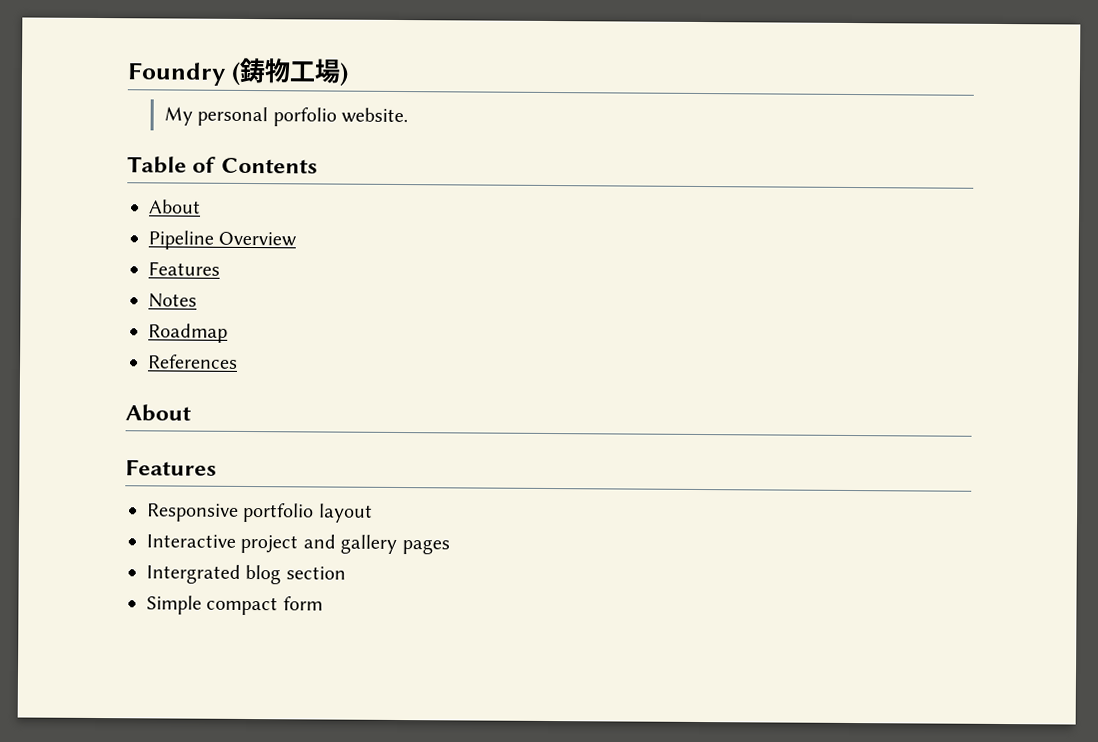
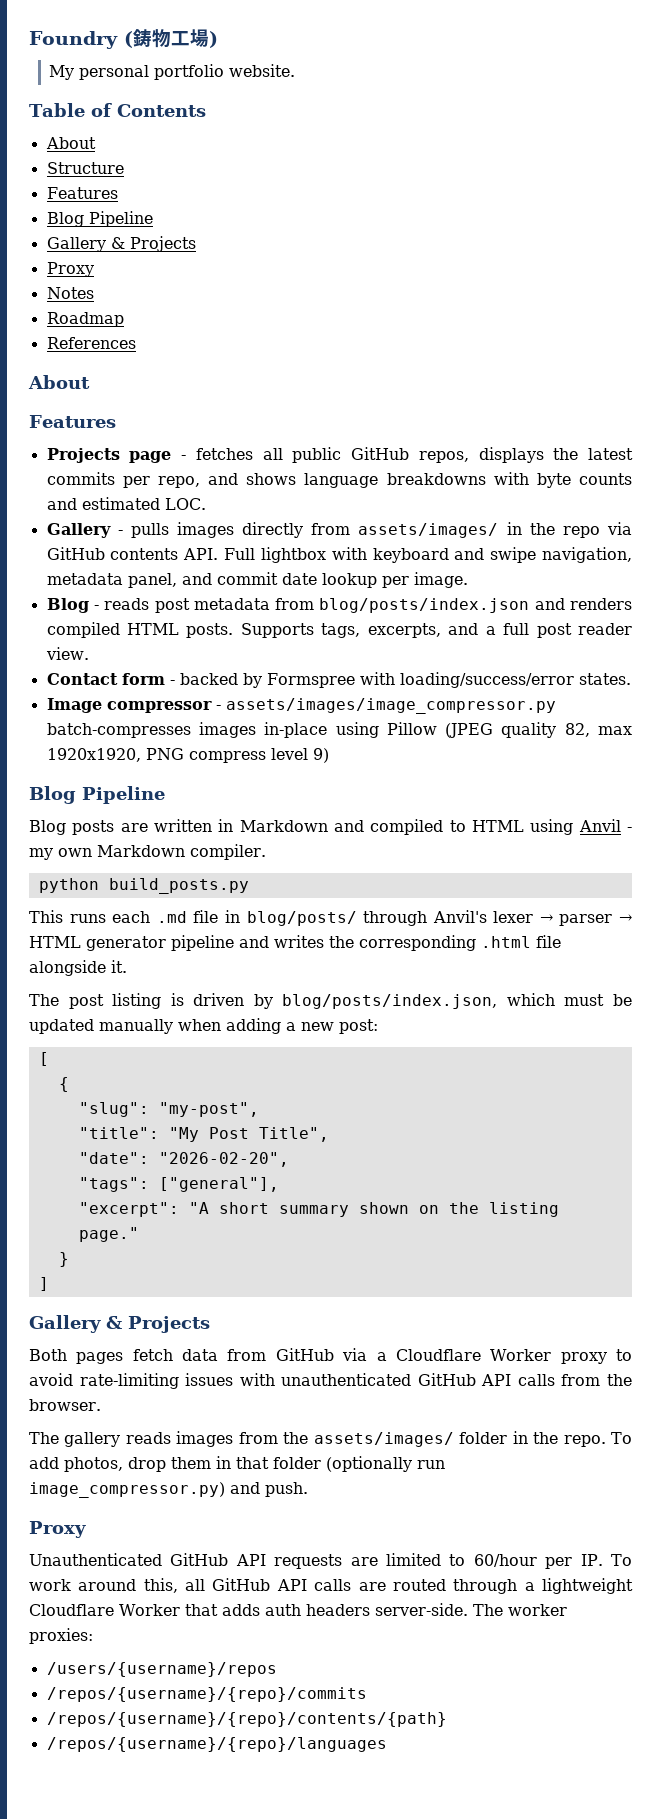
[272,107,337,127] porfolio -> [154,64,225,80] portfolio
[148,230,298,250] [148,261,220,276] Pipeline Overview // Features -> [46,162,124,174] [46,187,118,199] [46,211,153,227] [46,236,196,252] [46,262,94,277] Structure // Features // Blog Pipeline // Gallery & Projects // Proxy
[146,502,373,523] [146,534,450,555] [146,564,346,585] [146,595,323,616] Responsive portfolio layout // Interactive project and gallery pages // Intergrated blog section // Simple compact form -> [46,447,633,463] [46,472,632,488] [46,497,206,510] [46,522,632,538] [46,547,632,563] [46,572,468,588] [46,598,632,613] [46,622,632,638] [45,647,89,660] [46,672,631,688] [46,698,556,714] [46,722,632,738] [46,748,329,763] [29,786,165,804] [29,819,632,835] [29,844,266,860] [38,878,249,894] [29,910,632,926] [29,935,561,951] [29,960,127,976] [29,993,632,1009] [29,1018,378,1034] [38,1052,49,1066] [58,1077,69,1092] [78,1102,259,1117] [78,1127,329,1142] [78,1152,289,1167] [78,1177,279,1192] [78,1202,559,1217] [78,1227,139,1242] [58,1252,69,1267] [38,1277,49,1291] [29,1315,210,1333] [29,1348,632,1364] [29,1373,632,1389] [29,1399,101,1411] [29,1431,633,1447] [29,1456,445,1472] [29,1482,308,1498] [29,1521,86,1538] [29,1553,633,1569] [29,1578,634,1594] [29,1603,567,1616] [29,1628,93,1644] [46,1662,277,1677] [46,1687,367,1702] [46,1712,447,1727] [46,1737,387,1752] Projects page - fetches all public GitHub repos, displays the latest commits per repo, and shows language breakdowns with byte counts and estimated LOC. // Gallery - pulls images directly from assets/images/ in the repo via GitHub contents API. Full lightbox with keyboard and swipe navigation, metadata panel, and commit date lookup per image. // Blog - reads post metadata from blog/posts/index.json and renders compiled HTML posts. Supports tags, excerpts, and a full post reader view. // Contact form - backed by Formspree with loading/success/error states. // Image compressor - assets/images/image_compressor.py batch-compresses images in-place using Pillow (JPEG quality 82, max 1920x1920, PNG compress level 9) // Blog Pipeline // Blog posts are written in Markdown and compiled to HTML using Anvil - my own Markdown compiler. // python build_posts.py // This runs each .md file in blog/posts/ through Anvil's lexer → parser → HTML generator pipeline and writes the corresponding .html file alongside it. // The post listing is driven by blog/posts/index.json, which must be updated manually when adding a new post: // [ // { // "slug": "my-post", // "title": "My Post Title", // "date": "2026-02-20", // "tags": ["general"], // "excerpt": "A short summary shown on the listing page." // } // ] // Gallery & Projects // Both pages fetch data from GitHub via a Cloudflare Worker proxy to avoid rate-limiting issues with unauthenticated GitHub API calls from the browser. // The gallery reads images from the assets/images/ folder in the repo. To add photos, drop them in that folder (optionally run image_compressor.py) and push. // Proxy // Unauthenticated GitHub API requests are limited to 60/hour per IP. To work around this, all GitHub API calls are routed through a lightweight Cloudflare Worker that adds auth headers server-side. The worker proxies: // /users/{username}/repos // /repos/{username}/{repo}/commits // /repos/{username}/{repo}/contents/{path} // /repos/{username}/{repo}/languages

